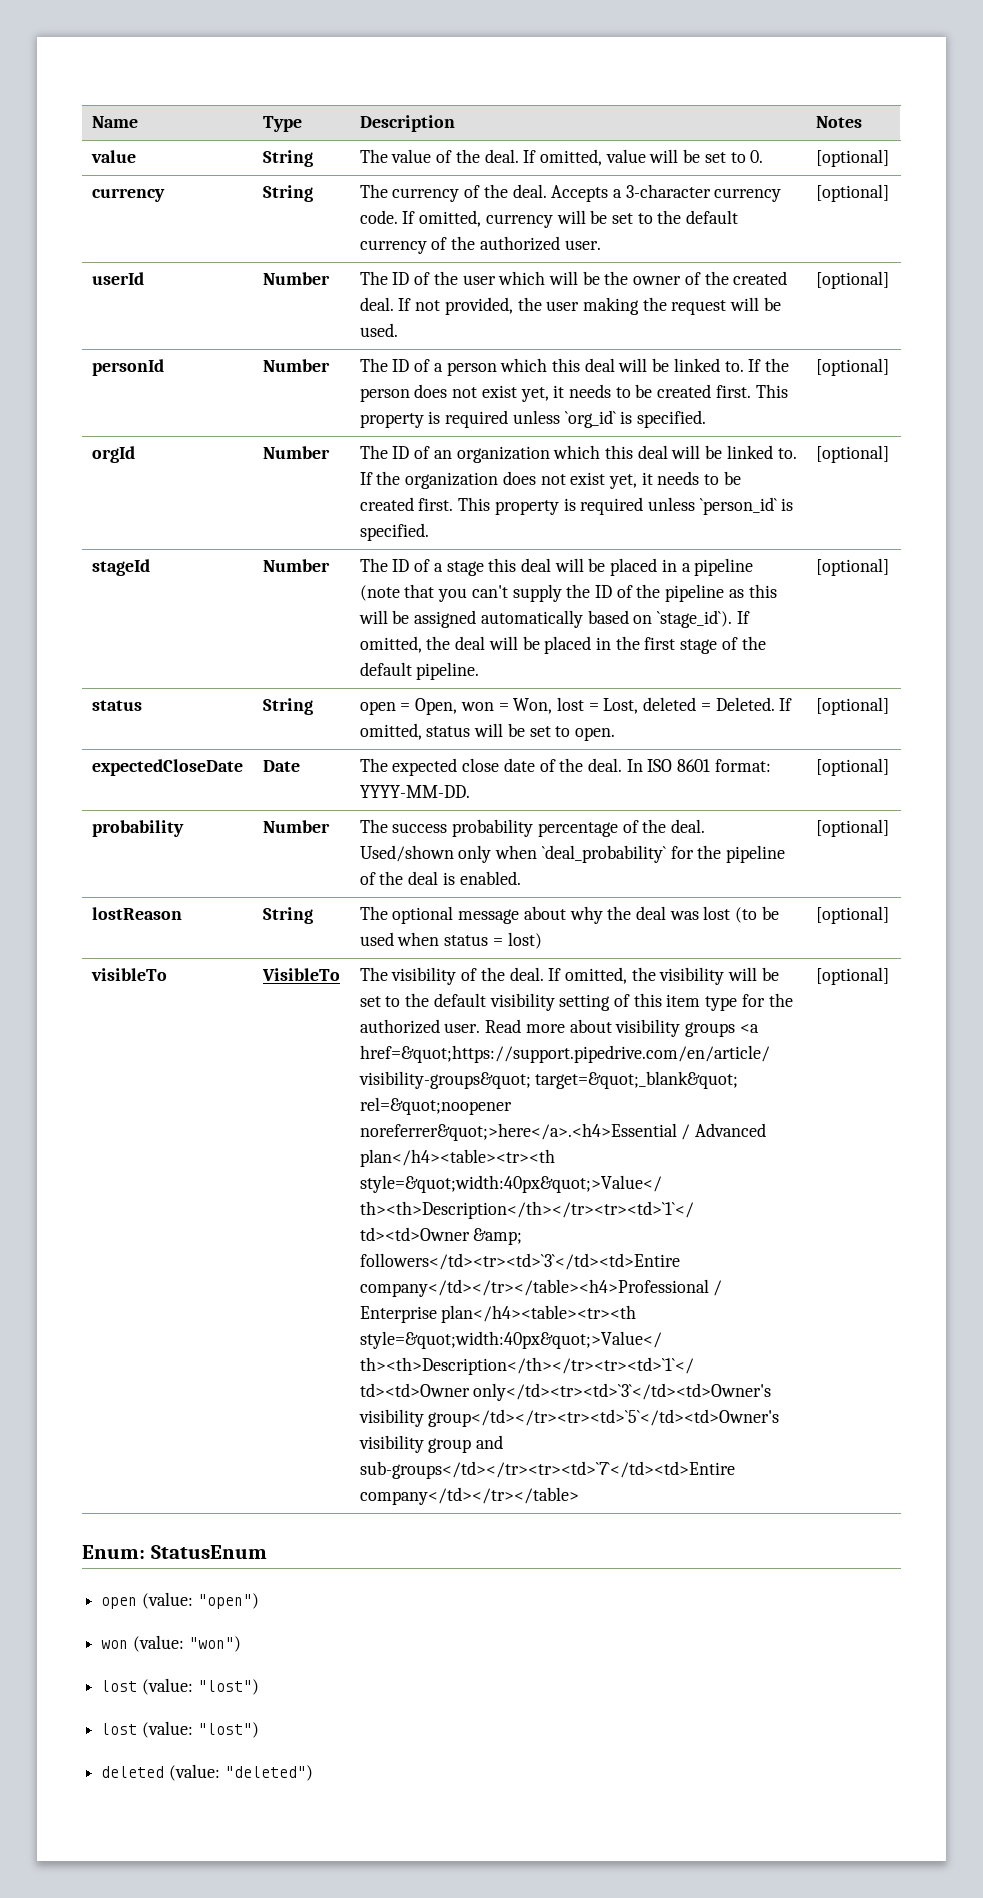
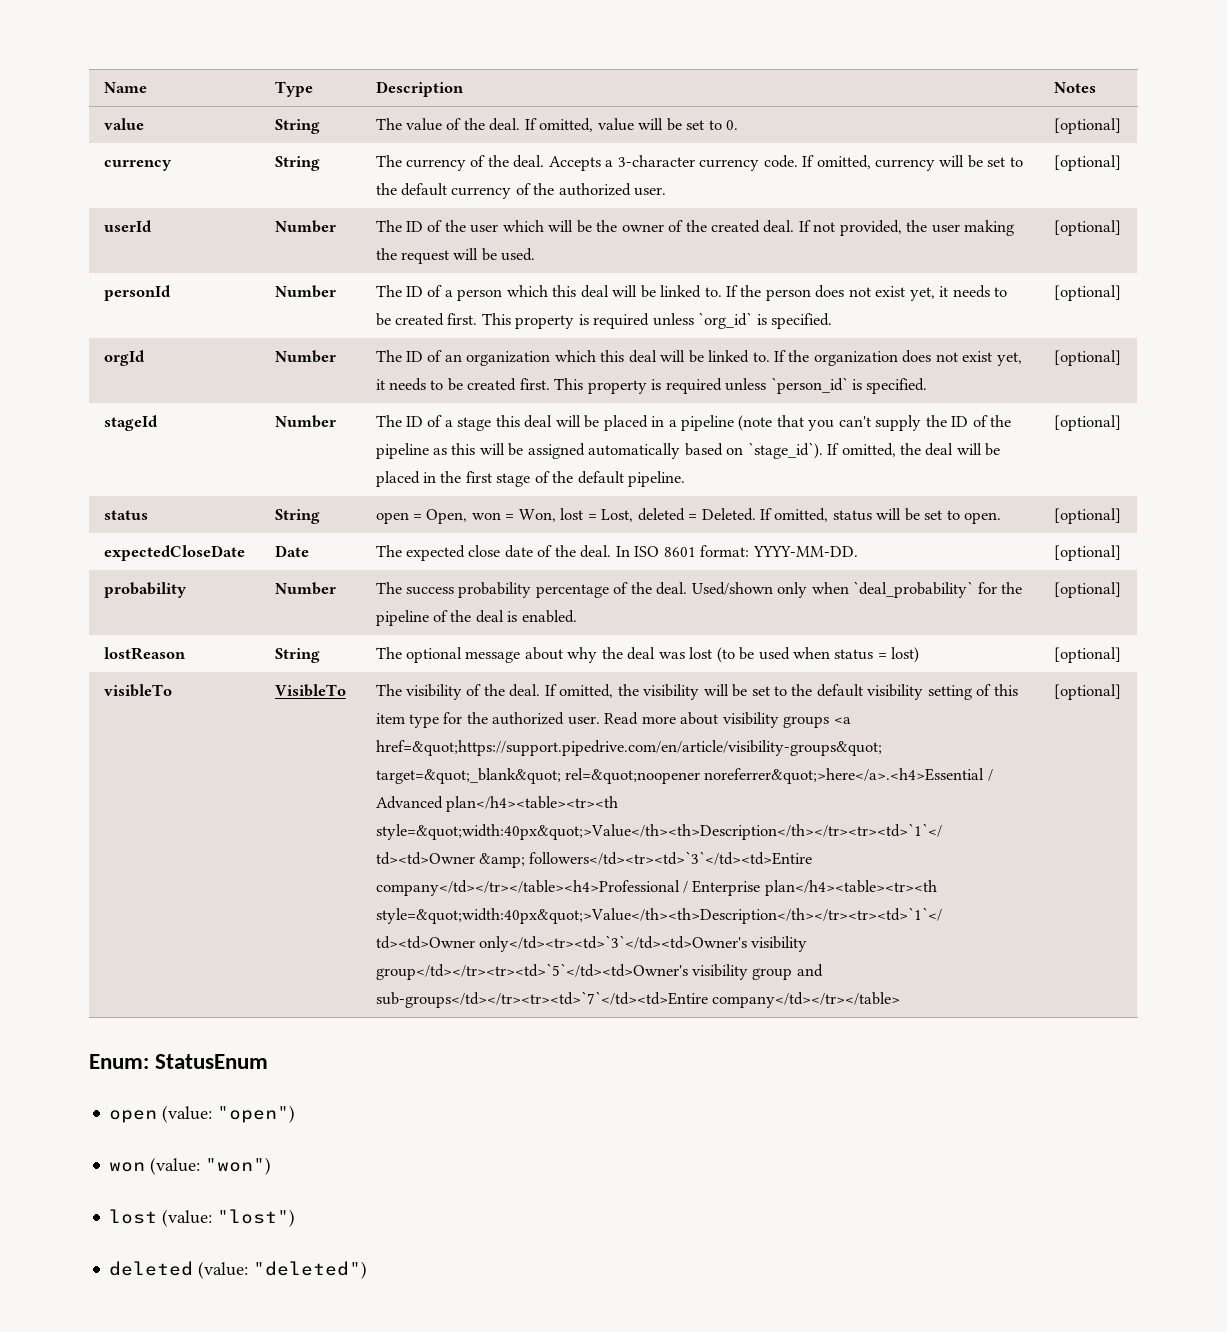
[101,1721,259,1738] // lost (value: "lost") -> (296, 1218) none

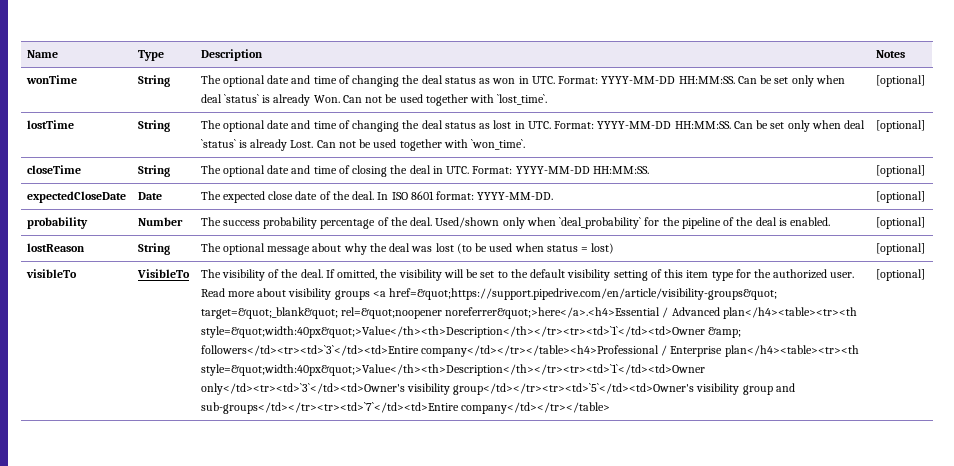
[103,118,144,130] [274,119,320,134] [375,118,739,132] [1053,118,1121,134] [103,160,172,171] [274,156,320,171] [375,155,1023,171] [375,183,667,199] [1053,155,1121,171] [103,220,152,232] [274,220,336,233] [375,220,1015,236] [375,248,536,264] [1053,220,1121,236] [103,285,171,301] [274,285,336,298] [375,285,1008,301] [375,312,833,329] [1053,285,1121,301] [103,350,145,366] [274,350,336,363] [375,350,1022,366] [375,377,928,394] [1053,350,1121,366] [103,415,158,431] [274,415,336,428] [375,415,1012,431] [375,442,1001,459] [375,471,686,487] [1053,415,1121,431] [103,510,148,520] [274,509,320,524] [375,508,1002,524] value | String | The value of the deal. If omitted, value will be set to 0. | [optional] // currency | String | The currency of the deal. Accepts a 3-character currency code. If omitted, currency will be set to the default currency of the authorized user. | [optional] // userId | Number | The ID of the user which will be the owner of the created deal. If not provided, the user making the request will be used. | [optional] // personId | Number | The ID of a person which this deal will be linked to. If the person does not exist yet, it needs to be created first. This property is required unless `org_id` is specified. | [optional] // orgId | Number | The ID of an organization which this deal will be linked to. If the organization does not exist yet, it needs to be created first. This property is required unless `person_id` is specified. | [optional] // stageId | Number | The ID of a stage this deal will be placed in a pipeline (note that you can't supply the ID of the pipeline as this will be assigned automatically based on `stage_id`). If omitted, the deal will be placed in the first stage of the default pipeline. | [optional] // status | String | open = Open, won = Won, lost = Lost, deleted = Deleted. If omitted, status will be set to open. -> [25,75,77,84] [137,75,170,87] [200,75,845,87] [200,94,548,106] [875,75,925,87] [26,120,74,129] [137,120,170,132] [200,120,865,132] [200,139,526,151] [875,120,925,132] [26,165,81,174] [137,165,170,177] [200,165,649,177] wonTime | String | The optional date and time of changing the deal status as won in UTC. Format: YYYY-MM-DD HH:MM:SS. Can be set only when deal `status` is already Won. Can not be used together with `lost_time`. | [optional] // lostTime | String | The optional date and time of changing the deal status as lost in UTC. Format: YYYY-MM-DD HH:MM:SS. Can be set only when deal `status` is already Lost. Can not be used together with `won_time`. | [optional] // closeTime | String | The optional date and time of closing the deal in UTC. Format: YYYY-MM-DD HH:MM:SS.
[89,1054,269,1069] [109,1105,296,1123] [109,1157,272,1175] [109,1209,296,1227] [109,1261,368,1279] // Enum: StatusEnum // open (value: "open") // won (value: "won") // lost (value: "lost") // deleted (value: "deleted") -> (925, 275) none

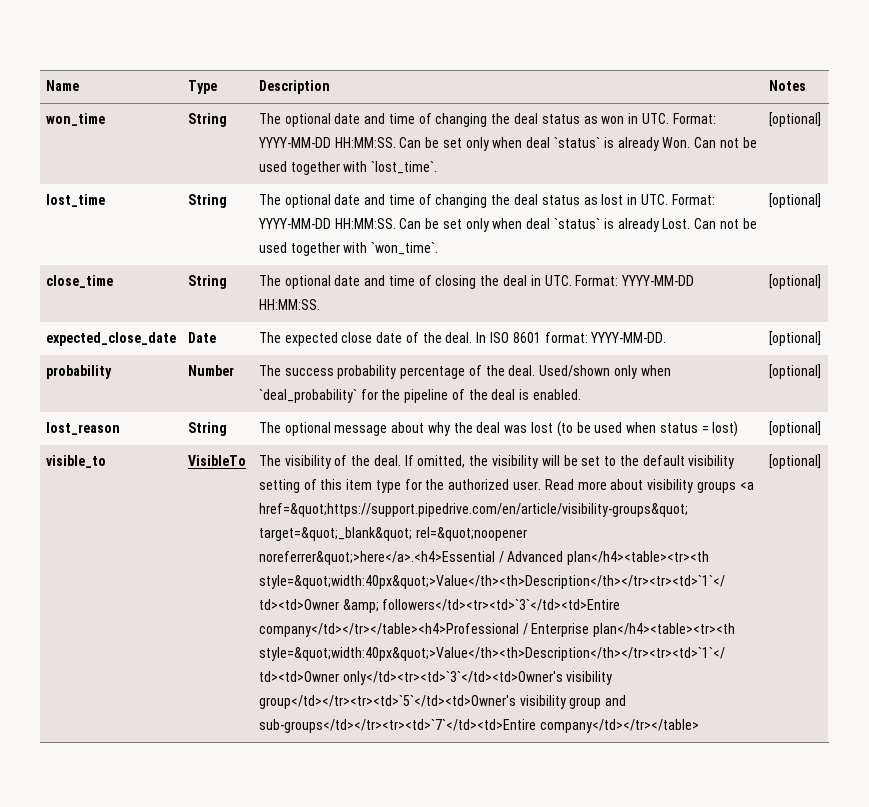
[25,75,77,84] wonTime -> [45,113,105,126] won_time
[26,120,74,129] lostTime -> [45,194,105,207] lost_time
[26,165,81,174] closeTime -> [45,275,113,288] close_time
[26,191,126,203] expectedCloseDate -> [45,332,176,346] expected_close_date
[26,243,85,252] lostReason -> [45,422,120,435] lost_reason
[25,269,77,278] visibleTo -> [45,455,106,468] visible_to

